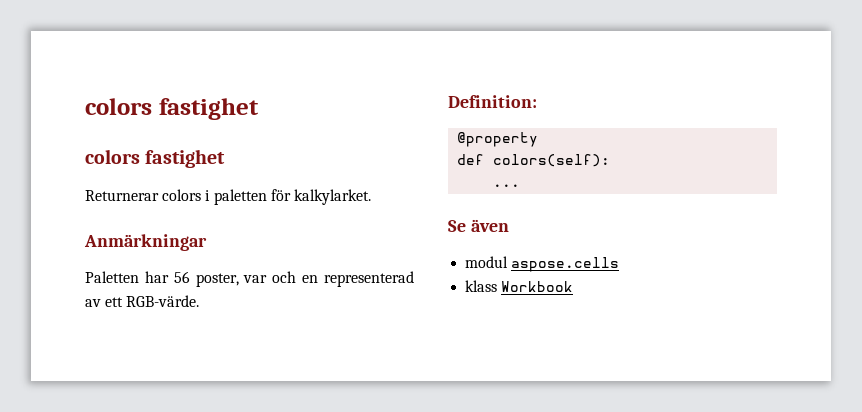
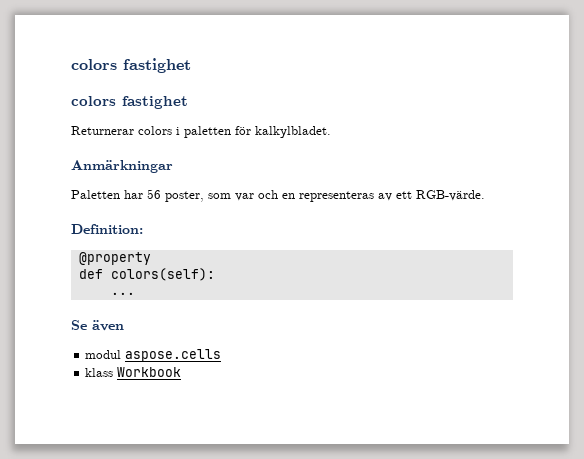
[293,189,371,205] kalkylarket. -> [255,126,331,138] kalkylbladet.
(239, 280) none -> [208,193,231,199] som
[324,271,414,287] representerad -> [299,191,374,202] representeras

